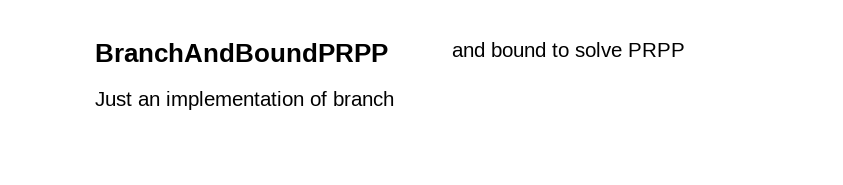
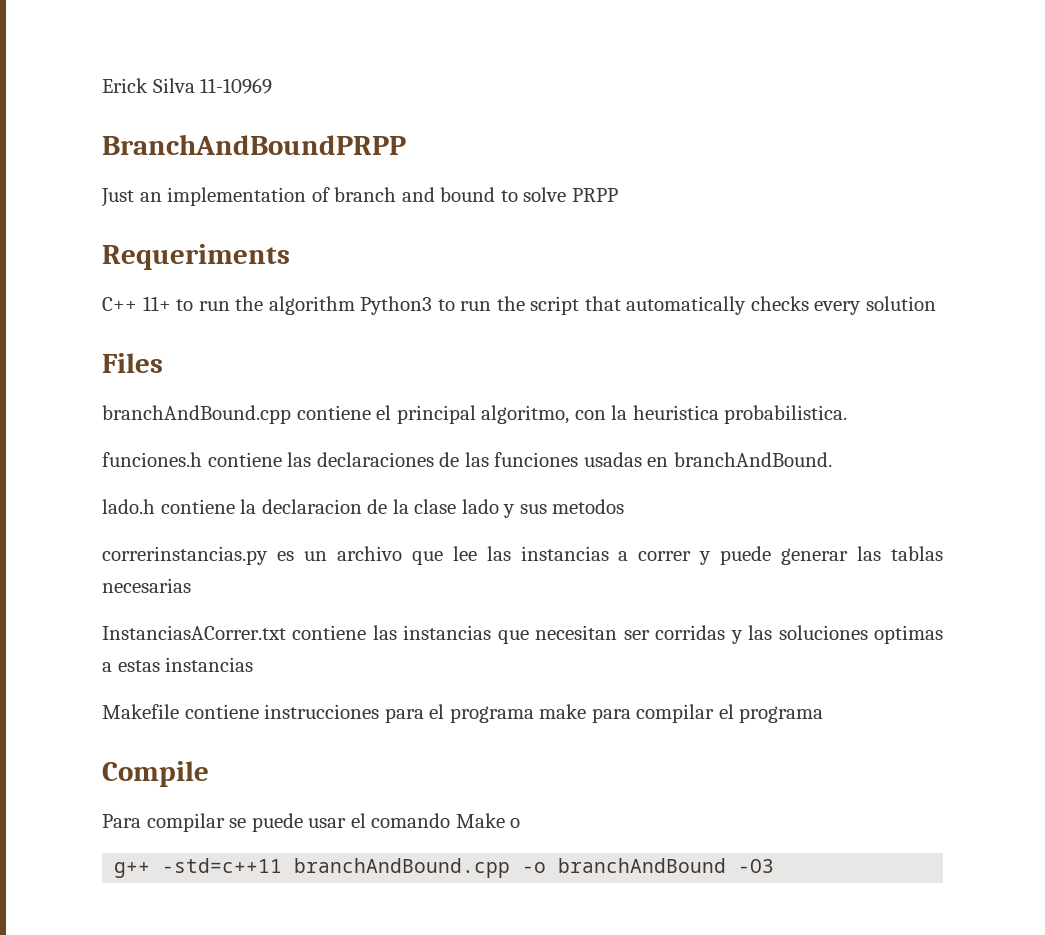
(95, 52) none -> [102,78,273,94] Erick Silva 11-10969 //
(685, 50) none -> [102,244,290,270] [102,296,937,315] [102,353,163,373] [102,405,848,424] [102,452,832,467] [102,499,625,518] [102,546,944,565] [102,578,191,593] [102,625,944,644] [102,657,254,672] [102,704,824,723] [102,761,209,787] [102,813,521,832] [114,858,775,878] // Requeriments // C++ 11+ to run the algorithm Python3 to run the script that automatically checks every solution // Files // branchAndBound.cpp contiene el principal algoritmo, con la heuristica probabilistica. // funciones.h contiene las declaraciones de las funciones usadas en branchAndBound. // lado.h contiene la declaracion de la clase lado y sus metodos // correrinstancias.py es un archivo que lee las instancias a correr y puede generar las tablas necesarias // InstanciasACorrer.txt contiene las instancias que necesitan ser corridas y las soluciones optimas a estas instancias // Makefile contiene instrucciones para el programa make para compilar el programa // Compile // Para compilar se puede usar el comando Make o // g++ -std=c++11 branchAndBound.cpp -o branchAndBound -O3

